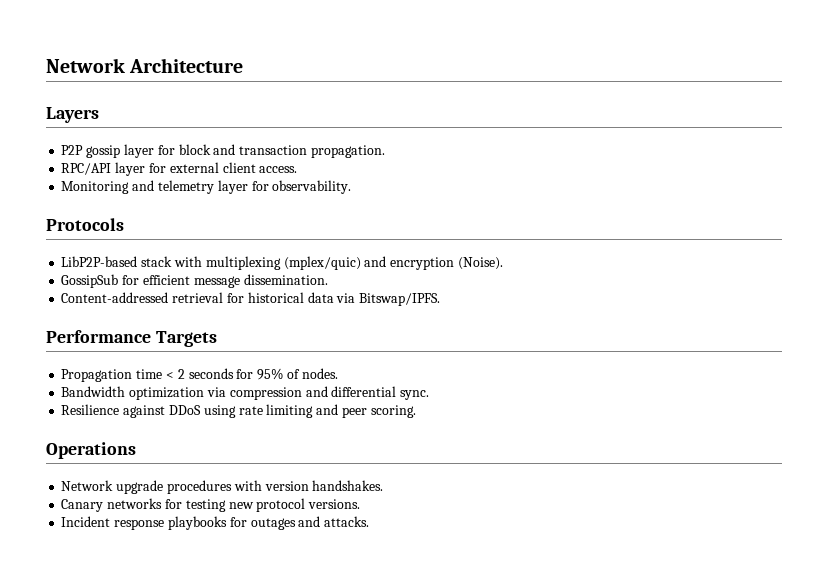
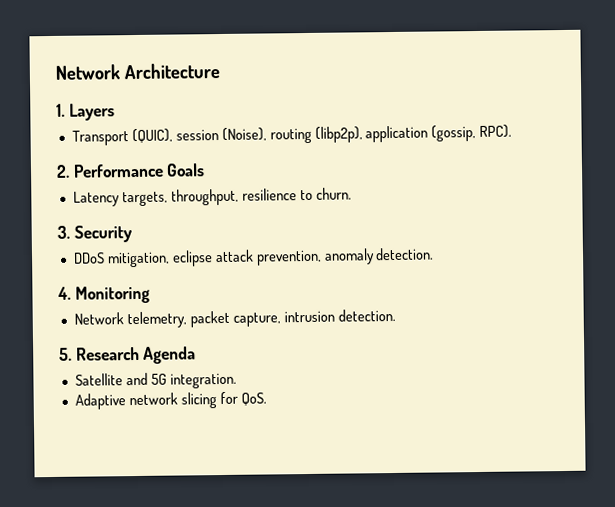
(244, 65) none -> [56,103,65,117] 1.
[61,144,385,158] [61,162,298,176] [61,180,352,194] [46,218,124,231] [61,256,503,270] [61,274,328,288] [61,292,441,306] [46,330,217,347] [61,368,338,382] [61,386,430,400] [61,404,416,418] [46,442,136,459] [61,480,384,494] [61,498,361,512] [61,516,370,530] P2P gossip layer for block and transaction propagation. // RPC/API layer for external client access. // Monitoring and telemetry layer for observability. // Protocols // LibP2P-based stack with multiplexing (mplex/quic) and encryption (Noise). // GossipSub for efficient message dissemination. // Content-addressed retrieval for historical data via Bitswap/IPFS. // Performance Targets // Propagation time < 2 seconds for 95% of nodes. // Bandwidth optimization via compression and differential sync. // Resilience against DDoS using rate limiting and peer scoring. // Operations // Network upgrade procedures with version handshakes. // Canary networks for testing new protocol versions. // Incident response playbooks for outages and attacks. -> [71,124,513,146] [56,163,206,178] [72,187,352,207] [57,225,132,243] [72,247,435,268] [57,285,150,304] [73,308,396,329] [59,346,197,364] [74,372,237,389] [74,391,267,410] Transport (QUIC), session (Noise), routing (libp2p), application (gossip, RPC). // 2. Performance Goals // Latency targets, throughput, resilience to churn. // 3. Security // DDoS mitigation, eclipse attack prevention, anomaly detection. // 4. Monitoring // Network telemetry, packet capture, intrusion detection. // 5. Research Agenda // Satellite and 5G integration. // Adaptive network slicing for QoS.

